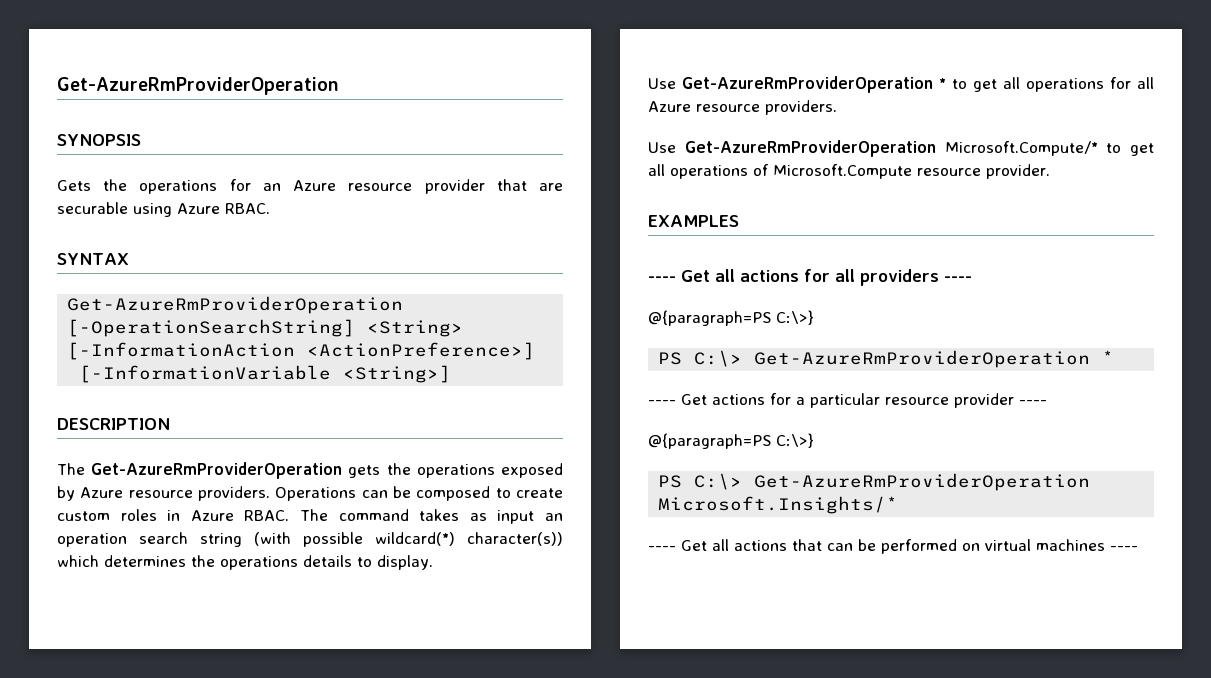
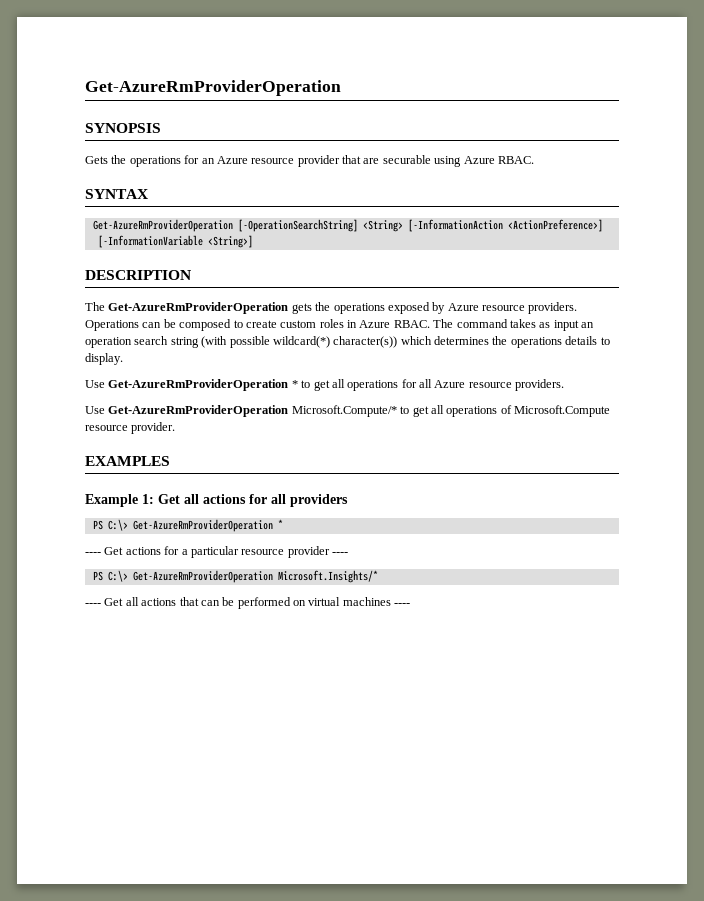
[648,276,676,282] ---- -> [85,494,154,507] Example 1:
[944,276,972,282] [648,310,814,326] ---- // @{paragraph=PS C:\>} -> (348, 500) none
[648,433,814,449] // @{paragraph=PS C:\>} -> (348, 553) none

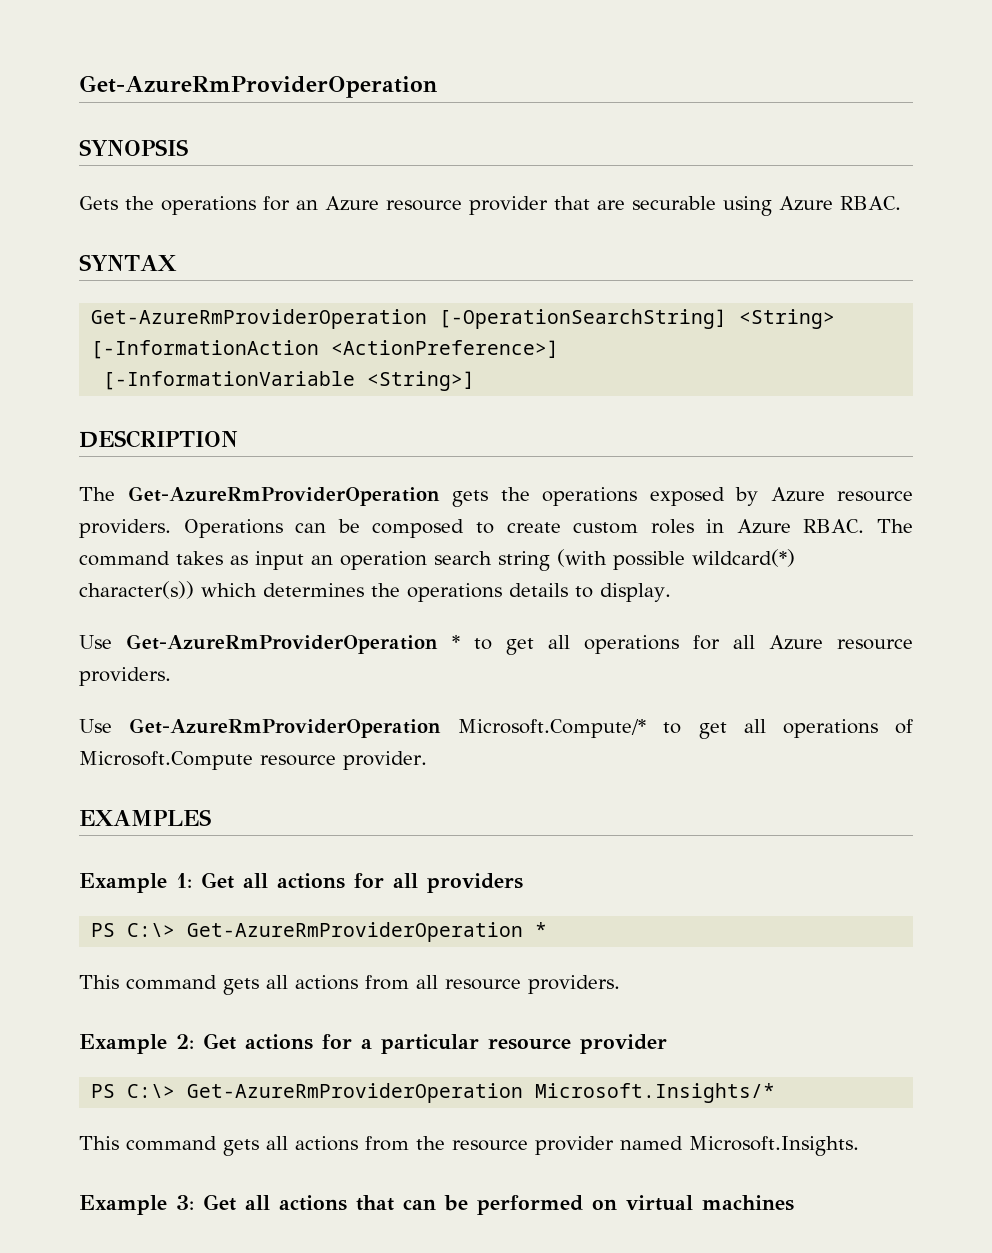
[85,552,101,555] ---- -> [79,975,620,995] [79,1034,194,1054] This command gets all actions from all resource providers. // Example 2:
[332,552,348,555] ---- -> (667, 1044) none
[85,603,101,606] ---- -> [79,1136,859,1156] [79,1195,194,1215] This command gets all actions from the resource provider named Microsoft.Insights. // Example 3:
[394,603,411,606] ---- -> (794, 1203) none

